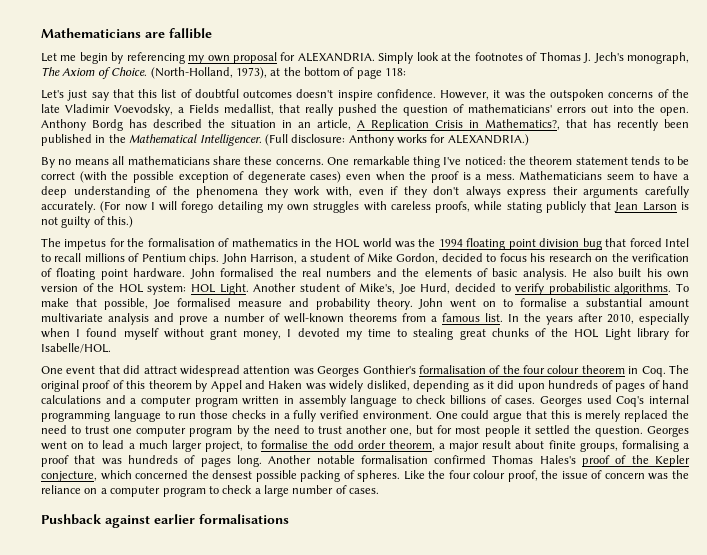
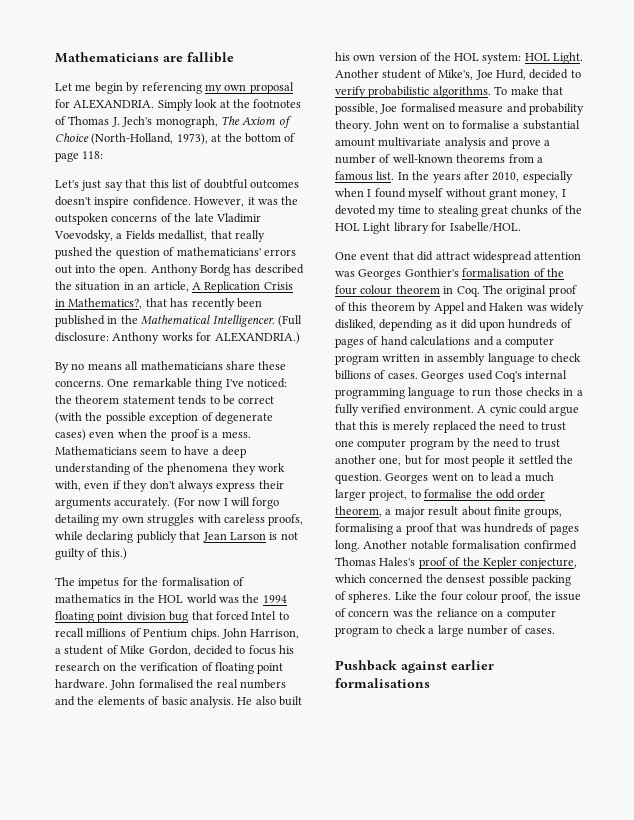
[111,67,148,76] Choice. -> [55,133,89,142] Choice
[645,186,689,198] carefully -> (111, 503) none
[181,201,214,213] forego -> [252,497,280,509] forgo
[506,202,542,213] stating -> [86,531,134,543] declaring
[435,411,458,419] One -> [477,405,516,416] A cynic

